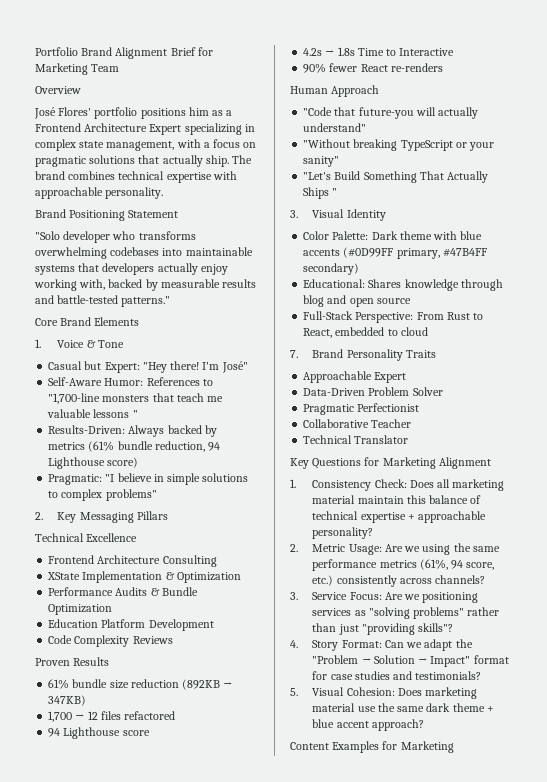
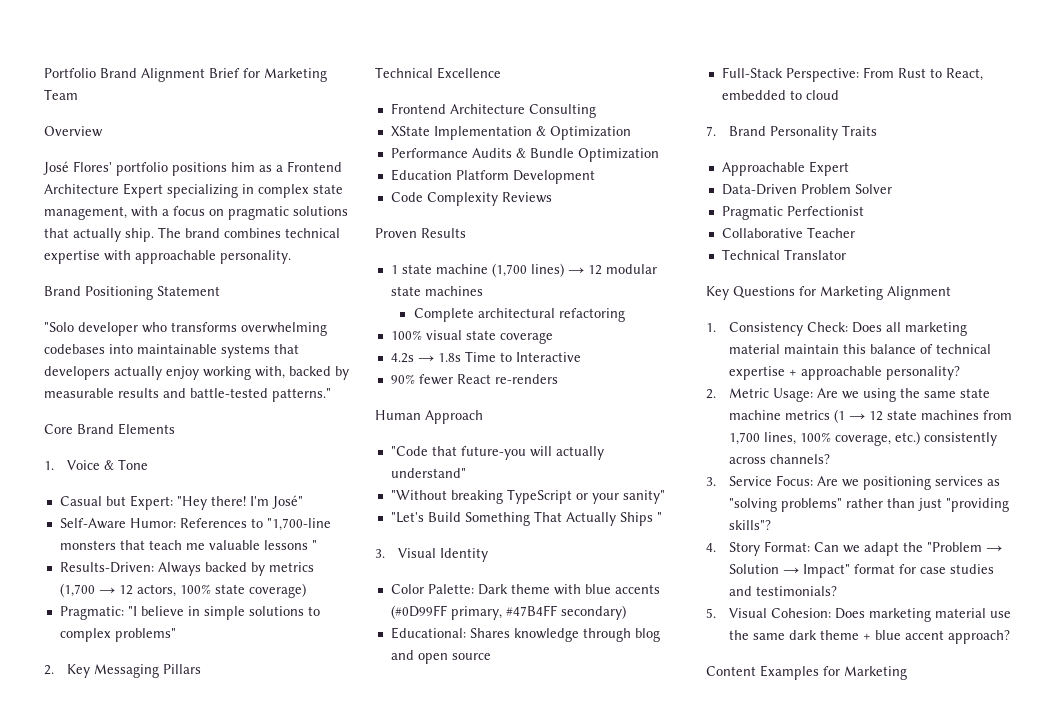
[88,441,221,452] [48,457,139,469] (61% bundle reduction, 94 Lighthouse score) -> [59,583,306,598] (1,700 → 12 actors, 100% state coverage)
[48,679,233,690] [48,695,87,706] [48,711,176,722] [48,727,150,739] 61% bundle size reduction (892KB → 347KB) // 1,700 → 12 files refactored // 94 Lighthouse score -> [390,263,657,277] [390,286,483,296] [413,308,625,322] [390,330,553,344] 1 state machine (1,700 lines) → 12 modular state machines // Complete architectural refactoring // 100% visual state coverage
[312,559,495,571] performance metrics (61%, 94 score, -> [959,388,990,398] [728,409,1012,423] [728,432,891,446] state machine metrics (1 → 12 state machines from 1,700 lines, 100% coverage,

